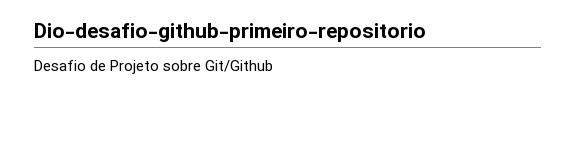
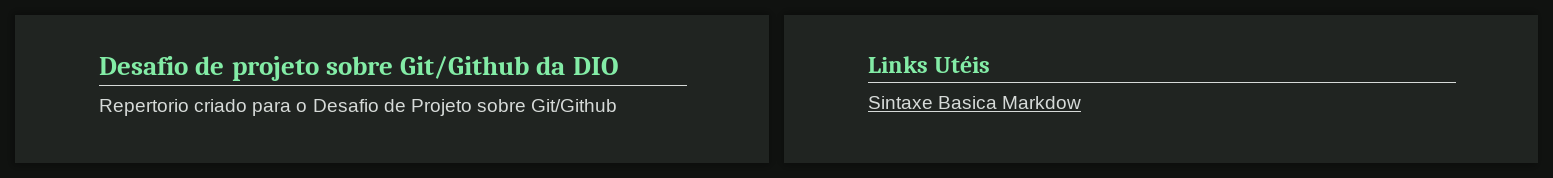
[34,23,426,42] Dio-desafio-github-primeiro-repositorio // -> [99,56,618,81] [99,99,308,116] Desafio de projeto sobre Git/Github da DIO // Repertorio criado para o
(274, 66) none -> [868,56,991,73] [868,96,1082,109] // Links Utéis // Sintaxe Basica Markdow

